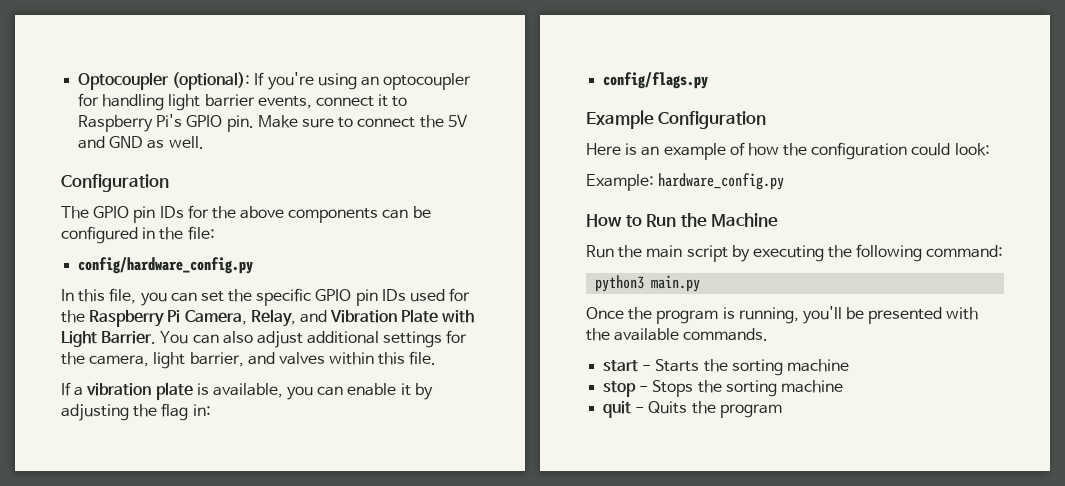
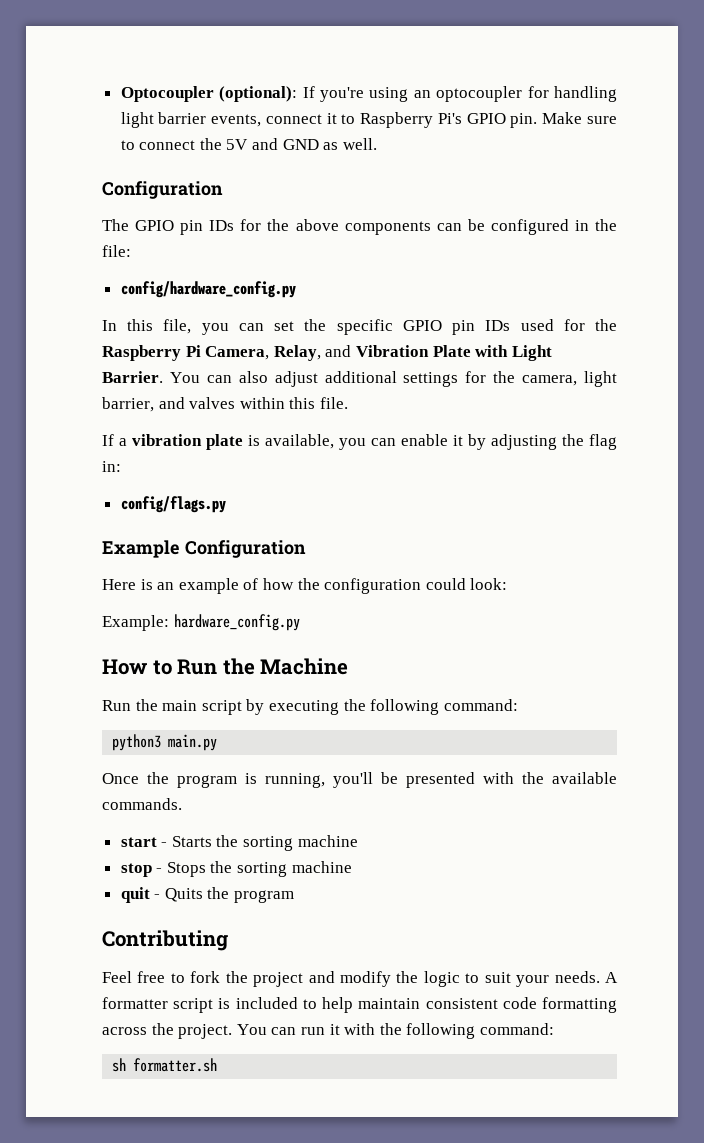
(782, 411) none -> [102,930,228,951] [102,971,619,987] [102,997,617,1013] [102,1023,554,1039] [112,1058,218,1072] // Contributing // Feel free to fork the project and modify the logic to suit your needs. A formatter script is included to help maintain consistent code formatting across the project. You can run it with the following command: // sh formatter.sh

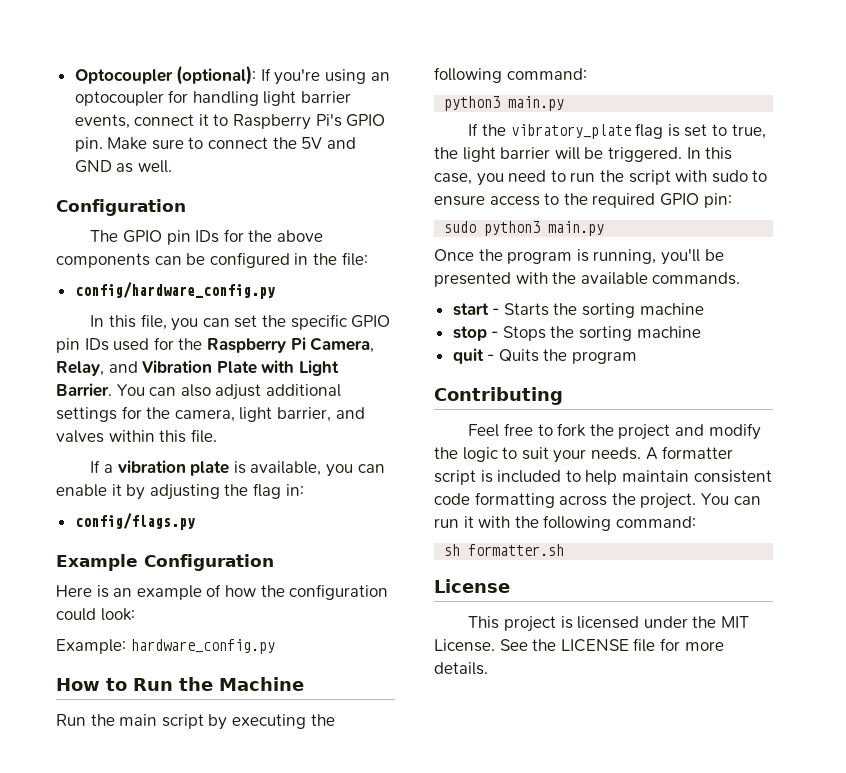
(218, 742) none -> [468,123,766,139] [434,147,733,162] [434,170,768,186] [434,193,732,208] [444,221,605,236] // If the vibratory_plate flag is set to true, the light barrier will be triggered. In this case, you need to run the script with sudo to ensure access to the required GPIO pin: // sudo python3 main.py
(218, 1065) none -> [434,579,510,593] [468,616,749,632] [434,638,724,652] [434,662,488,675] // License // This project is licensed under the MIT License. See the LICENSE file for more details.

